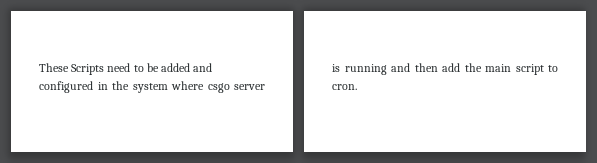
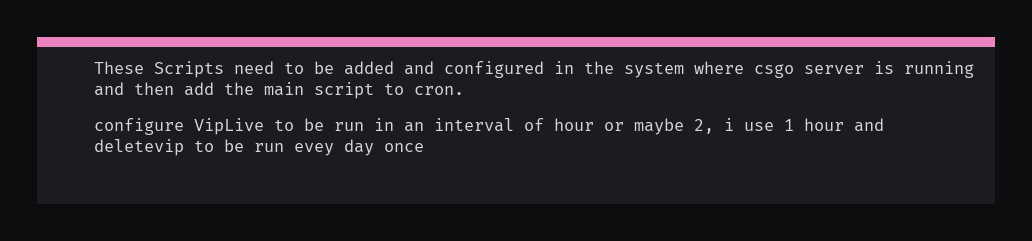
(357, 87) none -> [94,118,884,135] [94,139,424,156] // configure VipLive to be run in an interval of hour or maybe 2, i use 1 hour and deletevip to be run evey day once

